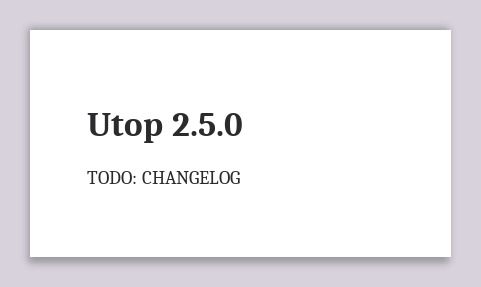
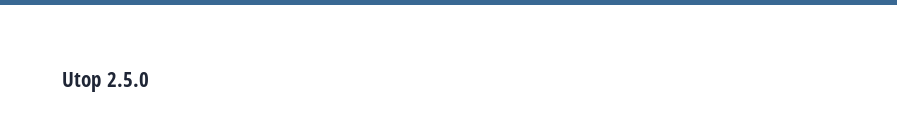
[87,171,241,184] // TODO: CHANGELOG -> (149, 79) none

